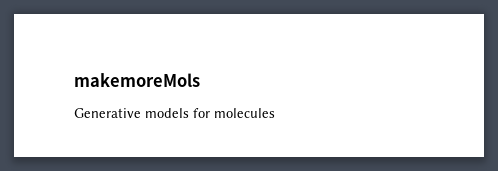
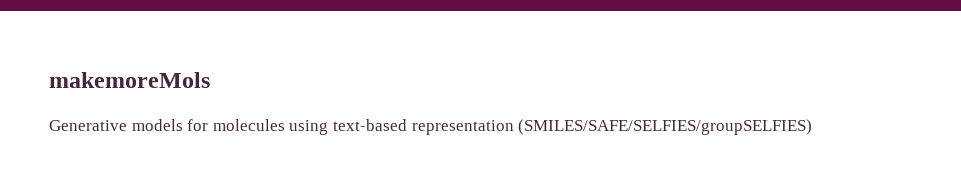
(275, 113) none -> [289,119,813,135] using text-based representation (SMILES/SAFE/SELFIES/groupSELFIES)

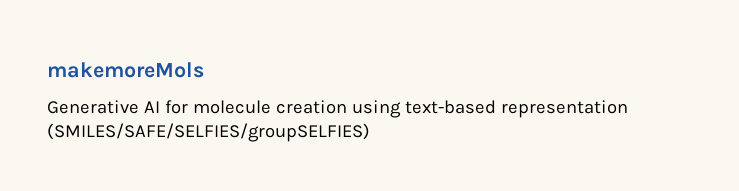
[131,119,285,131] models for molecules -> [143,100,347,114] AI for molecule creation

